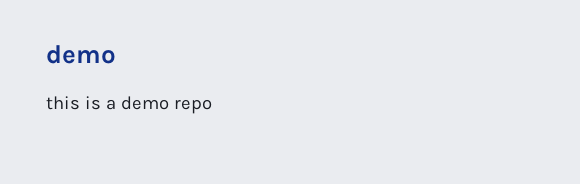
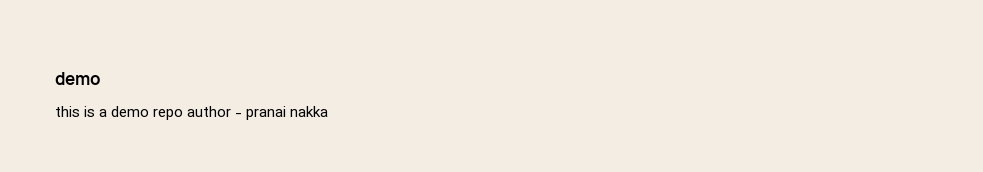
(212, 106) none -> [187,106,329,120] author - pranai nakka

